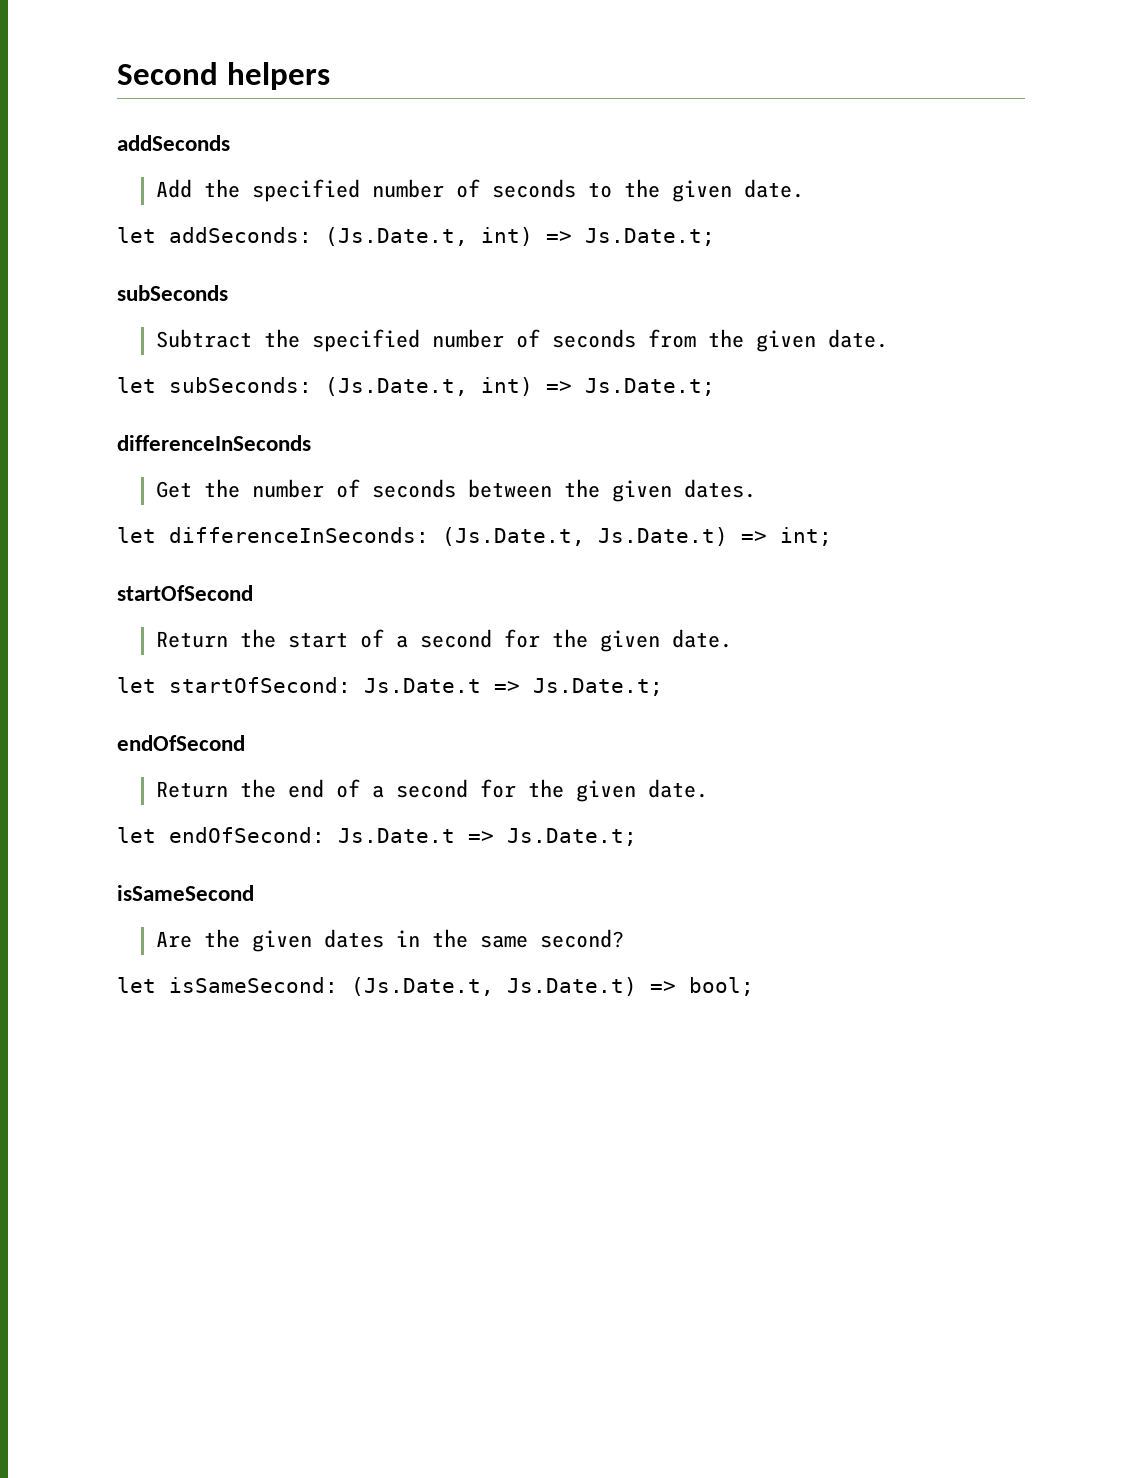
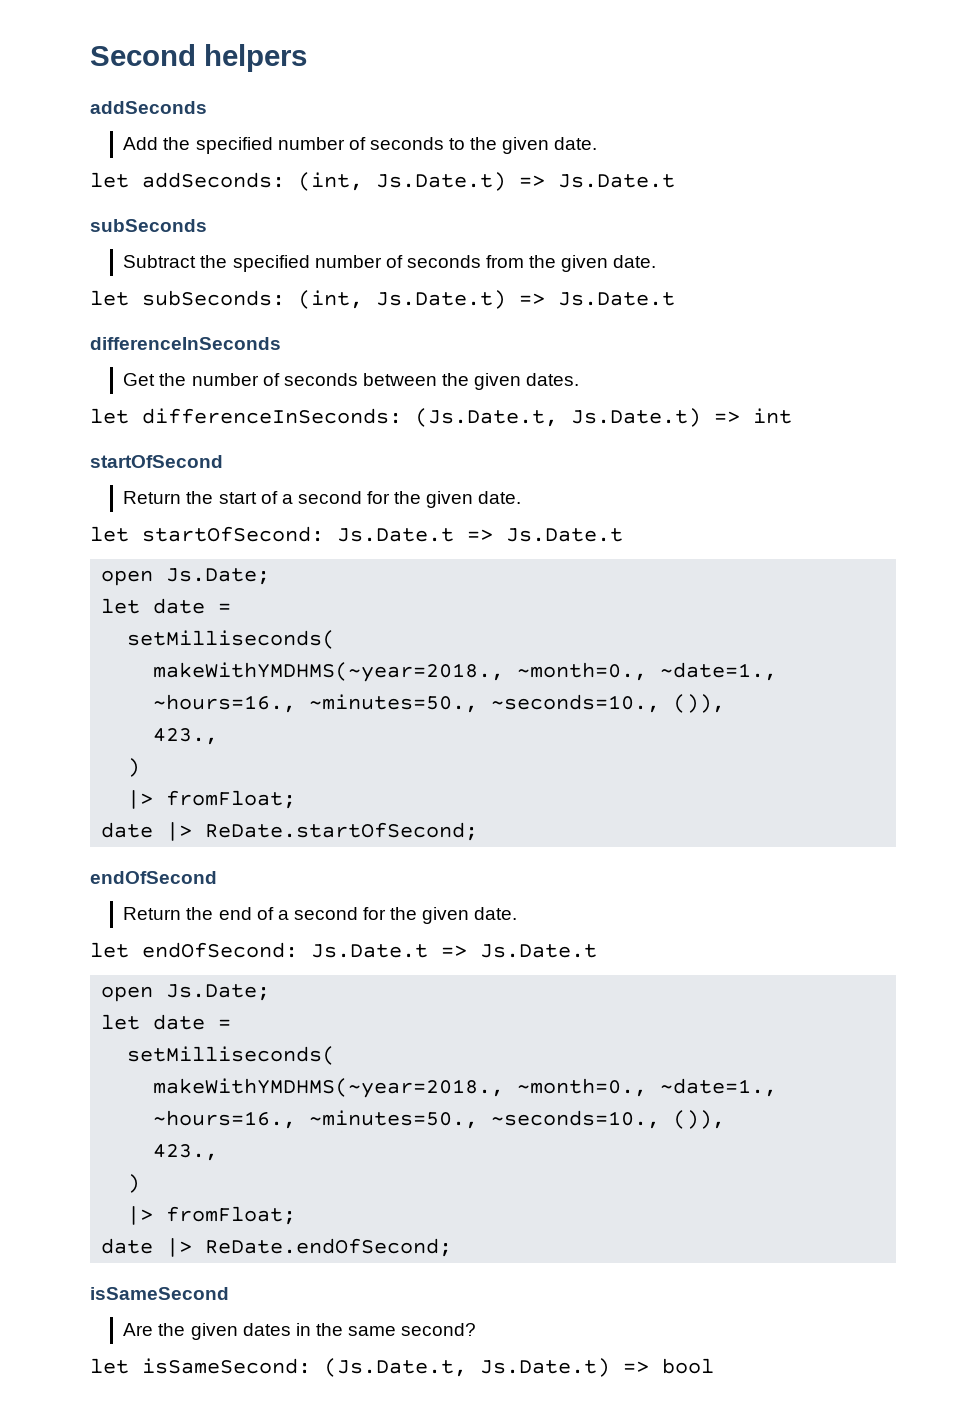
[325,227,715,246] (Js.Date.t, int) => Js.Date.t; -> [298,172,675,191] (int, Js.Date.t) => Js.Date.t
[325,377,715,396] (Js.Date.t, int) => Js.Date.t; -> [298,290,675,309] (int, Js.Date.t) => Js.Date.t
[780,527,832,546] int; -> [753,408,792,424] int
[533,678,663,696] Js.Date.t; -> [506,528,623,542] [101,568,271,586] [101,598,232,614] [127,630,336,649] [153,662,778,682] [153,694,726,713] [153,728,219,745] [127,758,141,777] [127,790,297,809] [101,822,479,841] Js.Date.t // open Js.Date; // let date = // setMilliseconds( // makeWithYMDHMS(~year=2018., ~month=0., ~date=1., ~hours=16., ~minutes=50., ~seconds=10., ()), // 423., // ) // |> fromFloat; // date |> ReDate.startOfSecond;
[507,828,637,846] Js.Date.t; -> [480,944,597,958] [101,984,271,1002] [101,1014,232,1030] [127,1046,336,1065] [153,1078,778,1098] [153,1110,726,1129] [153,1144,219,1161] [127,1174,141,1193] [127,1206,297,1225] [101,1238,453,1257] Js.Date.t // open Js.Date; // let date = // setMilliseconds( // makeWithYMDHMS(~year=2018., ~month=0., ~date=1., ~hours=16., ~minutes=50., ~seconds=10., ()), // 423., // ) // |> fromFloat; // date |> ReDate.endOfSecond;
[689,977,754,996] bool; -> [662,1358,714,1374] bool

